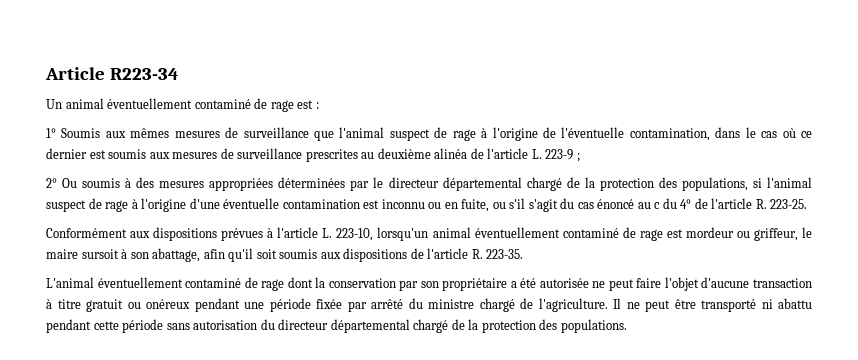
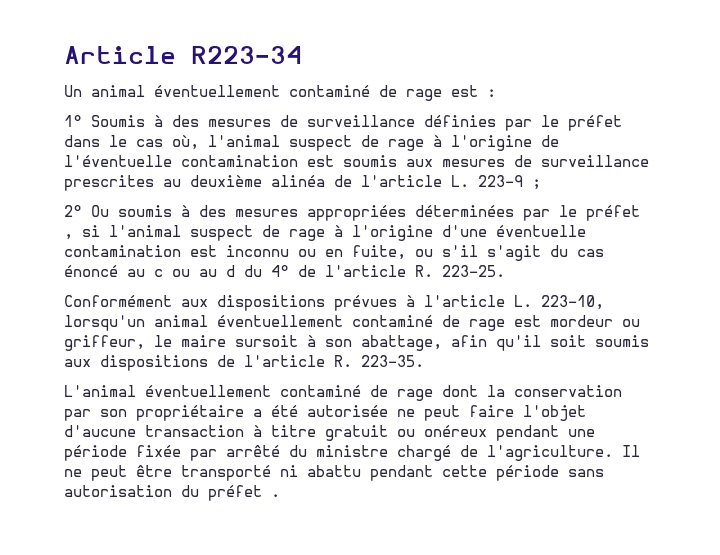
[105,127,334,141] aux mêmes mesures de surveillance que -> [154,115,622,131] [64,135,199,150] à des mesures de surveillance définies par le préfet dans le cas où,
[629,127,813,141] [46,148,87,159] contamination, dans le cas où ce dernier -> [181,155,298,167] contamination
[388,177,748,191] directeur départemental chargé de la protection des populations, -> [586,205,640,221] [64,234,73,240] préfet ,
(661, 205) none -> [172,265,235,277] ou au d
[278,319,627,333] directeur départemental chargé de la protection des populations. -> [208,485,280,501] préfet .

